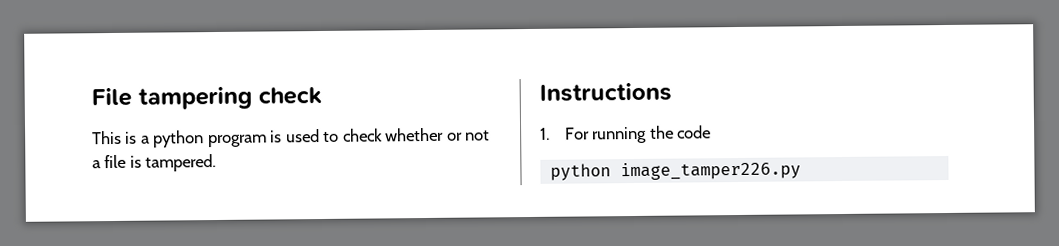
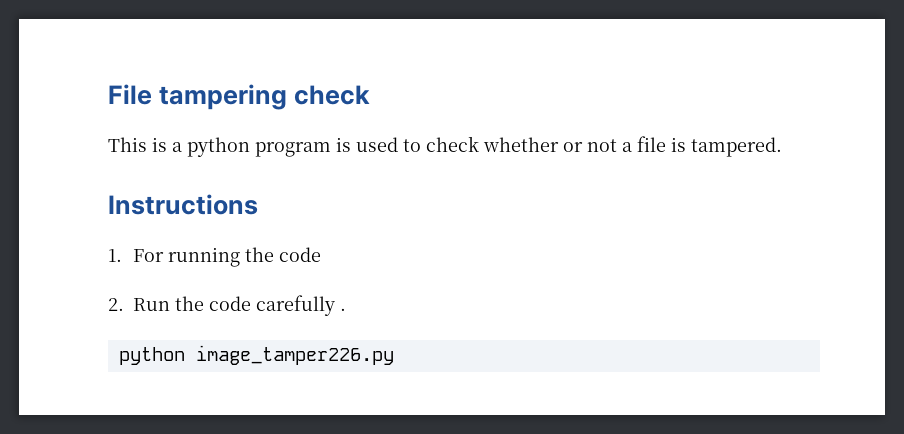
(712, 132) none -> [108,295,347,316] // 2. Run the code carefully .

